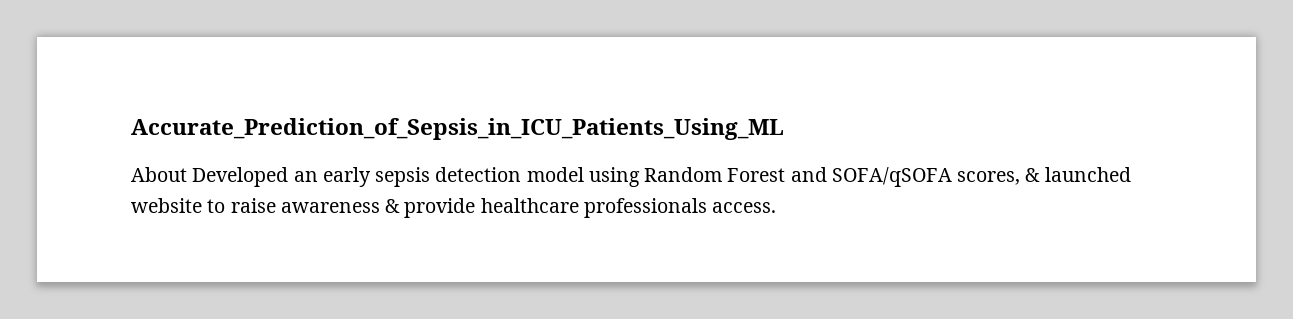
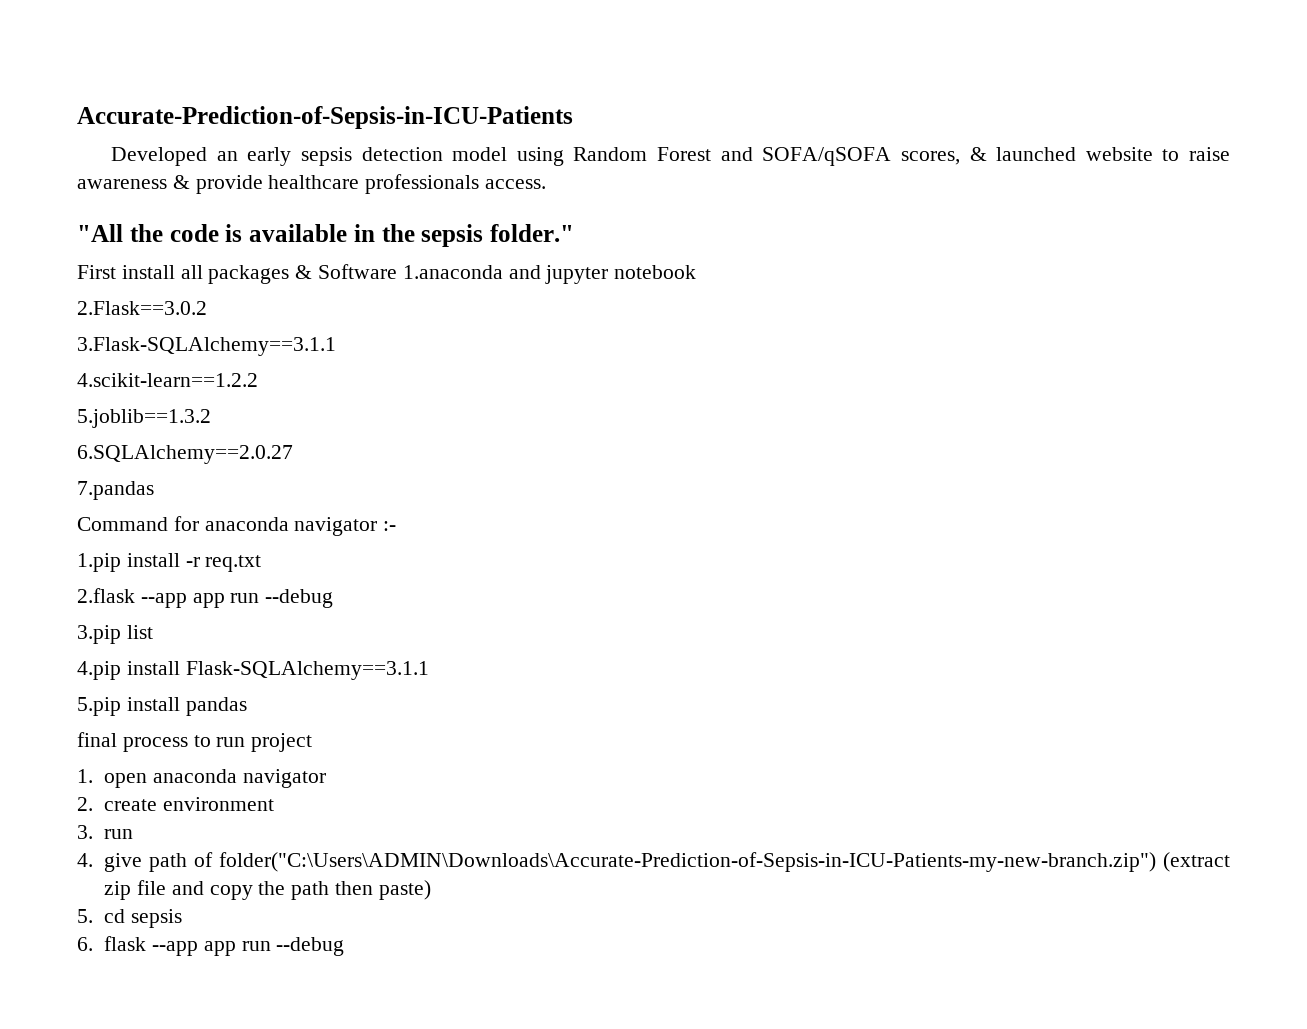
[131,118,784,140] [131,167,187,182] Accurate_Prediction_of_Sepsis_in_ICU_Patients_Using_ML // About -> [77,106,573,129] Accurate-Prediction-of-Sepsis-in-ICU-Patients //
(777, 207) none -> [77,224,574,247] [77,264,697,284] [77,301,207,315] [77,337,336,356] [77,373,258,387] [77,409,211,428] [77,445,293,464] [77,481,154,500] [77,516,397,536] [77,553,262,572] [77,588,334,608] [77,625,153,644] [77,661,429,680] [77,697,247,716] [77,732,313,752] [77,769,326,788] [77,797,274,811] [77,825,134,839] [77,852,1230,872] [104,880,431,900] [77,909,182,928] [77,936,345,956] // "All the code is available in the sepsis folder." // First install all packages & Software 1.anaconda and jupyter notebook // 2.Flask==3.0.2 // 3.Flask-SQLAlchemy==3.1.1 // 4.scikit-learn==1.2.2 // 5.joblib==1.3.2 // 6.SQLAlchemy==2.0.27 // 7.pandas // Command for anaconda navigator :- // 1.pip install -r req.txt // 2.flask --app app run --debug // 3.pip list // 4.pip install Flask-SQLAlchemy==3.1.1 // 5.pip install pandas // final process to run project // 1. open anaconda navigator // 2. create environment // 3. run // 4. give path of folder("C:\Users\ADMIN\Downloads\Accurate-Prediction-of-Sepsis-in-ICU-Patients-my-new-branch.zip") (extract zip file and copy the path then paste) // 5. cd sepsis // 6. flask --app app run --debug

